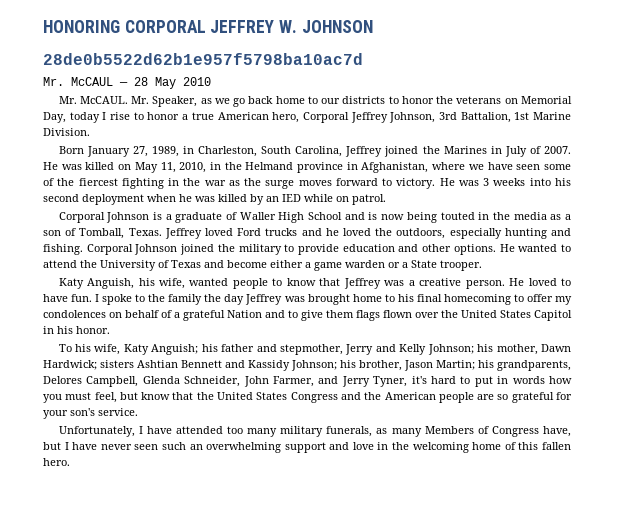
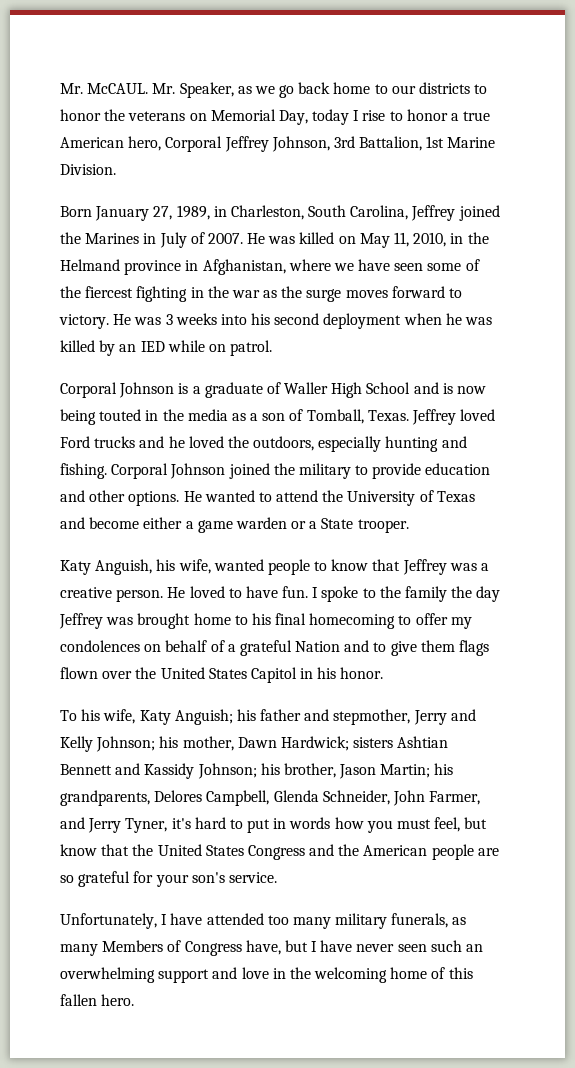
[43,20,373,33] [43,53,363,65] [43,77,211,89] HONORING CORPORAL JEFFREY W. JOHNSON // 28de0b5522d62b1e957f5798ba10ac7d // Mr. McCAUL — 28 May 2010 // -> (60, 88) none

